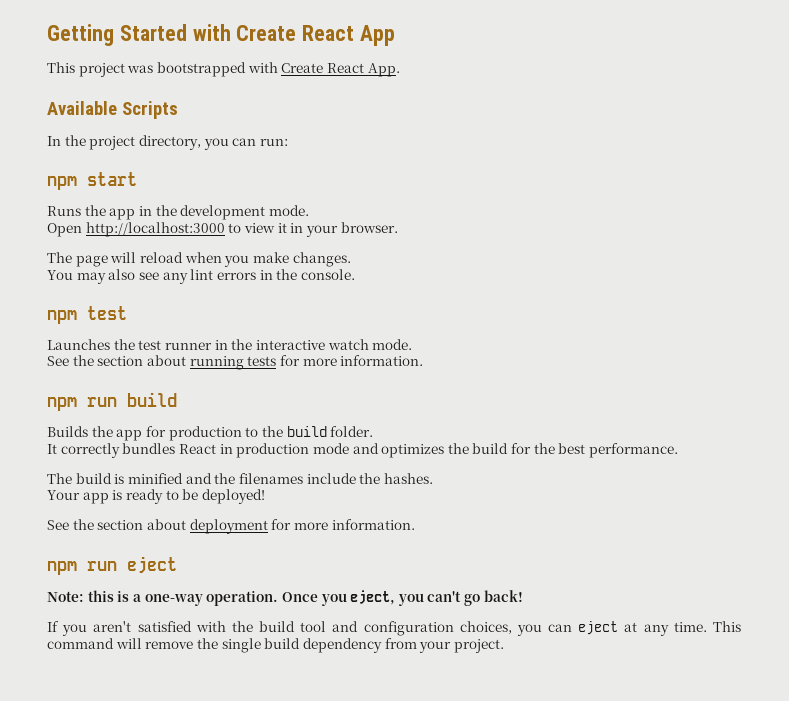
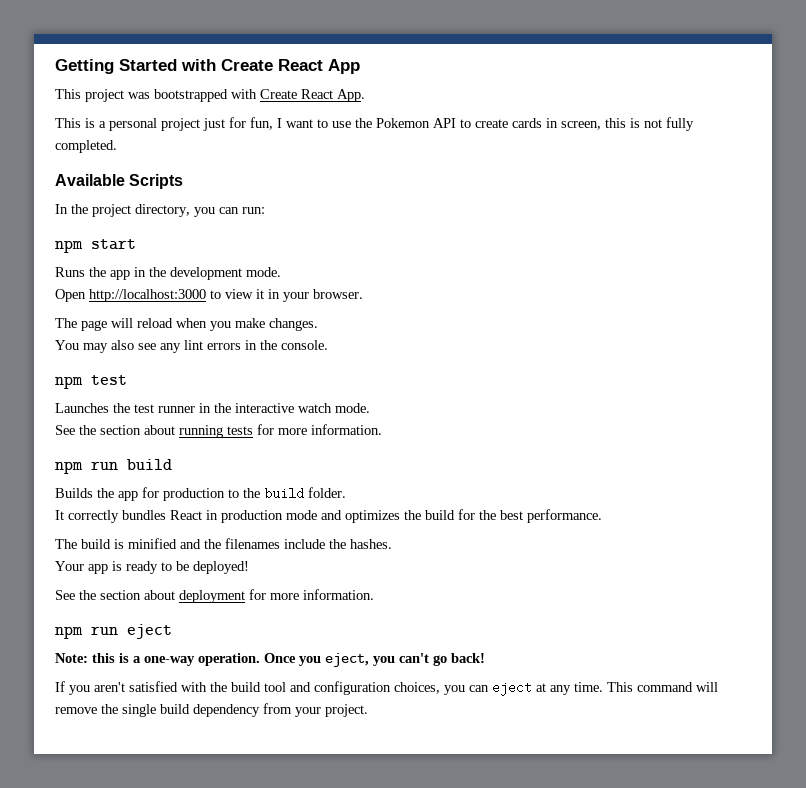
(400, 70) none -> [55,117,694,131] [55,140,117,153] // This is a personal project just for fun, I want to use the Pokemon API to create cards in screen, this is not fully completed.

